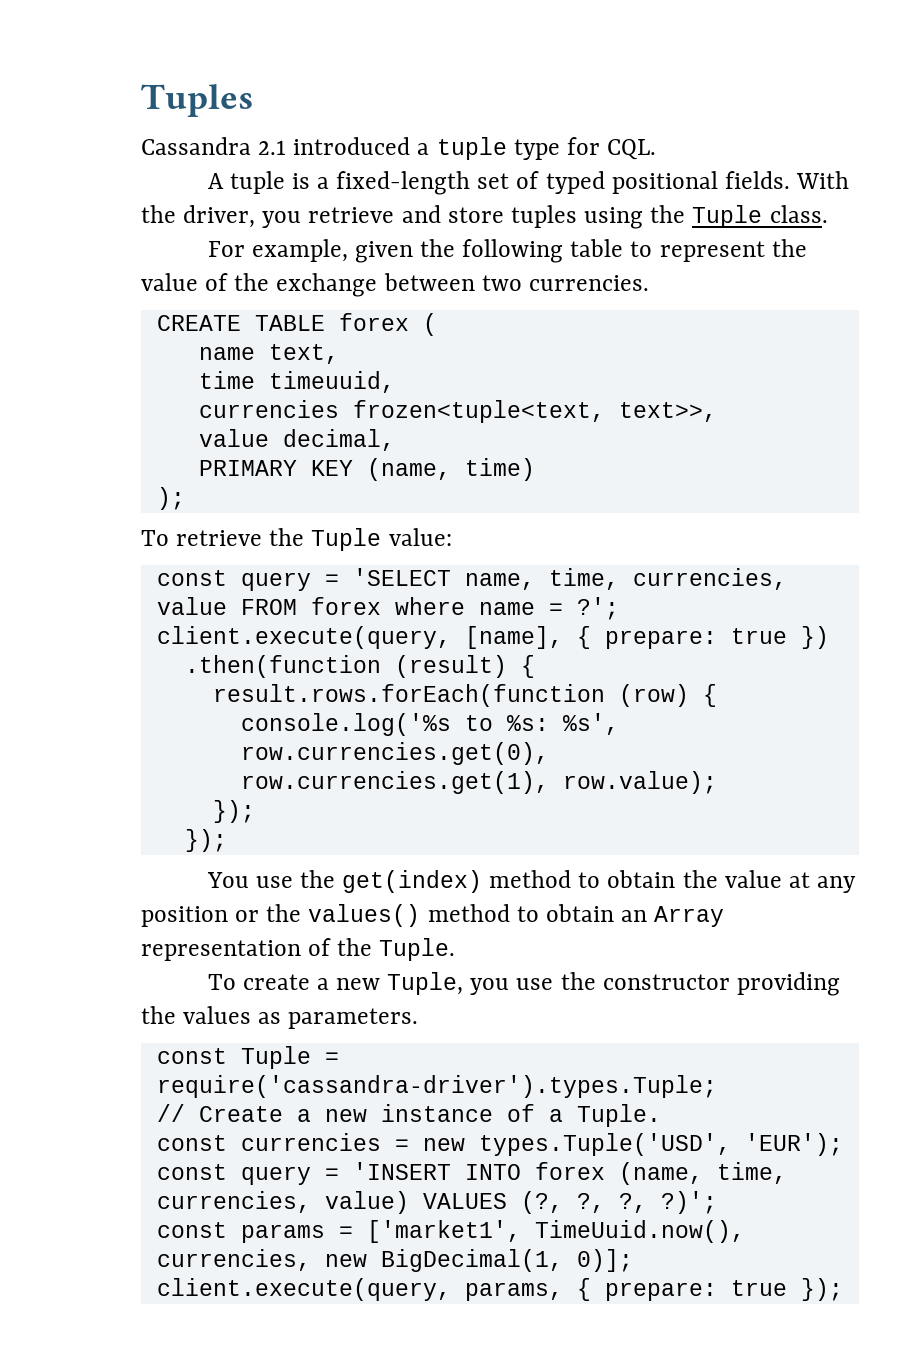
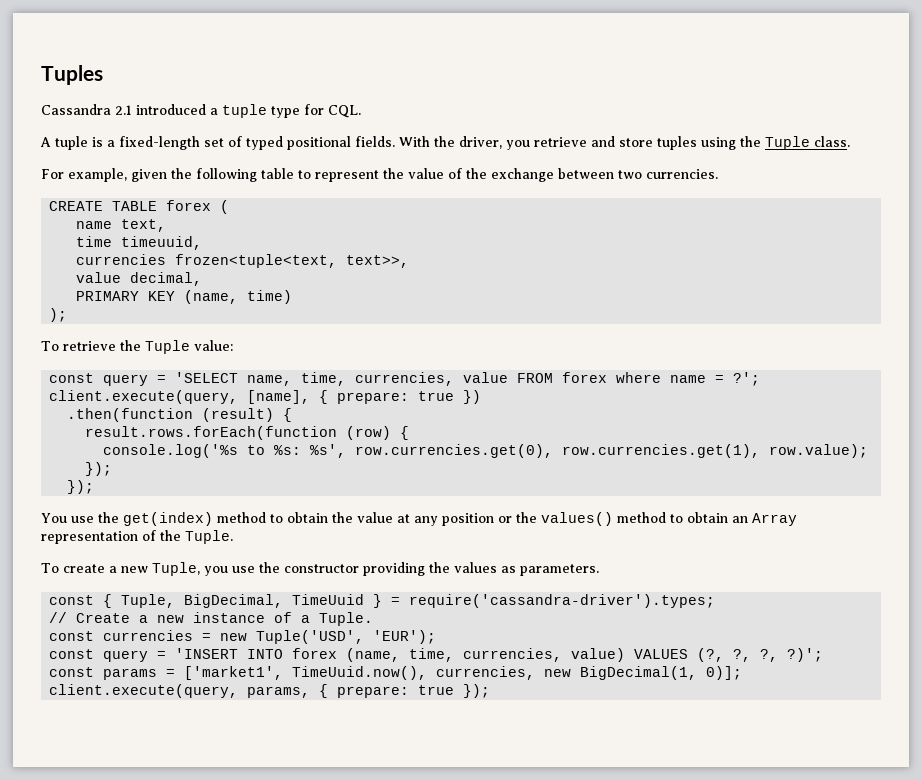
[240,1046,339,1069] [156,1075,717,1098] Tuple = require('cassandra-driver').types.Tuple; -> [103,594,716,608] { Tuple, BigDecimal, TimeUuid } = require('cassandra-driver').types;
[478,1133,731,1156] types.Tuple('USD', -> [256,630,365,644] Tuple('USD',

